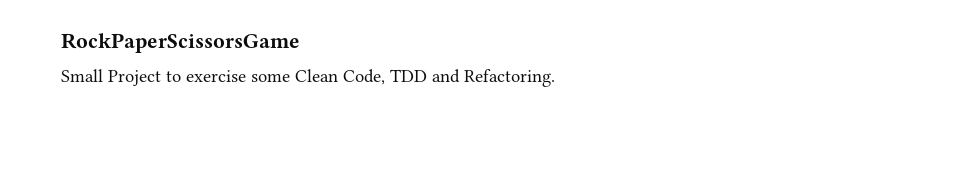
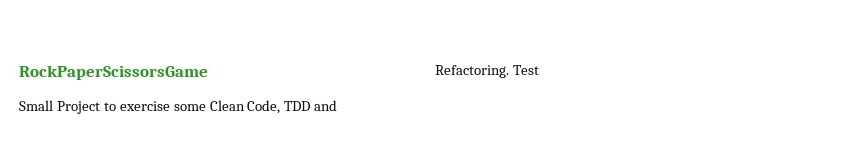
(555, 78) none -> [512,65,539,75] Test

